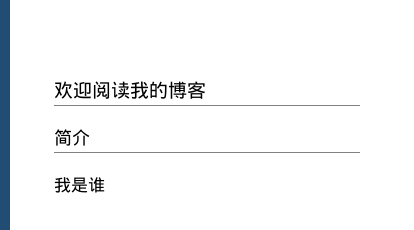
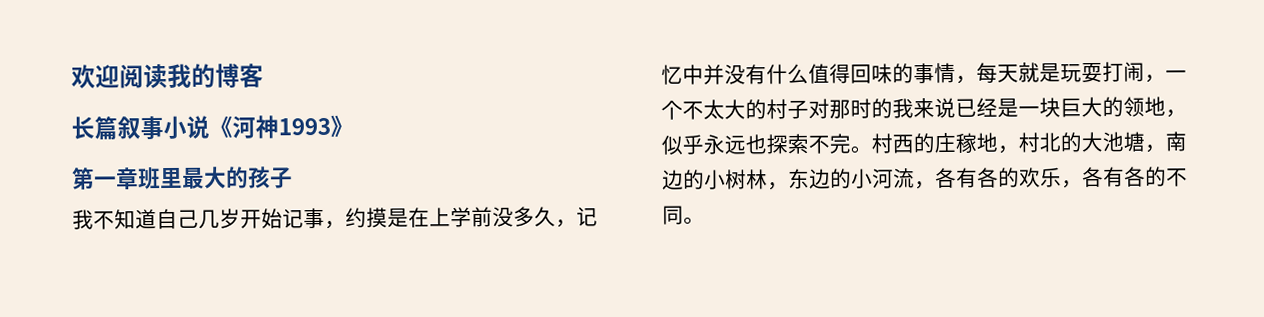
[54,129,90,146] [54,177,105,193] 简介 // 我是谁 -> [71,114,354,140] [72,166,293,190] [72,206,598,230] [661,61,1187,85] [661,96,1187,120] [661,131,1187,155] [662,166,1188,191] [662,205,705,225] 长篇叙事小说《河神1993》 // 第一章班里最大的孩子 // 我不知道自己几岁开始记事，约摸是在上学前没多久，记忆中并没有什么值得回味的事情，每天就是玩耍打闹，一个不太大的村子对那时的我来说已经是一块巨大的领地，似乎永远也探索不完。村西的庄稼地，村北的大池塘，南边的小树林，东边的小河流，各有各的欢乐，各有各的不同。

